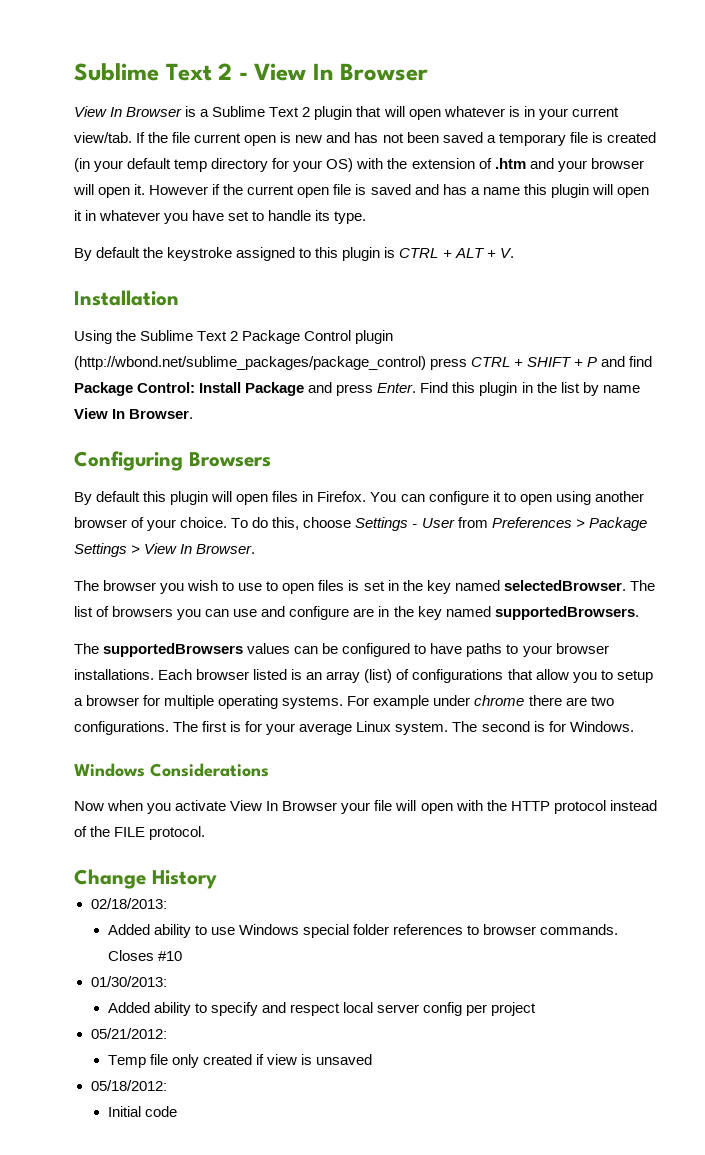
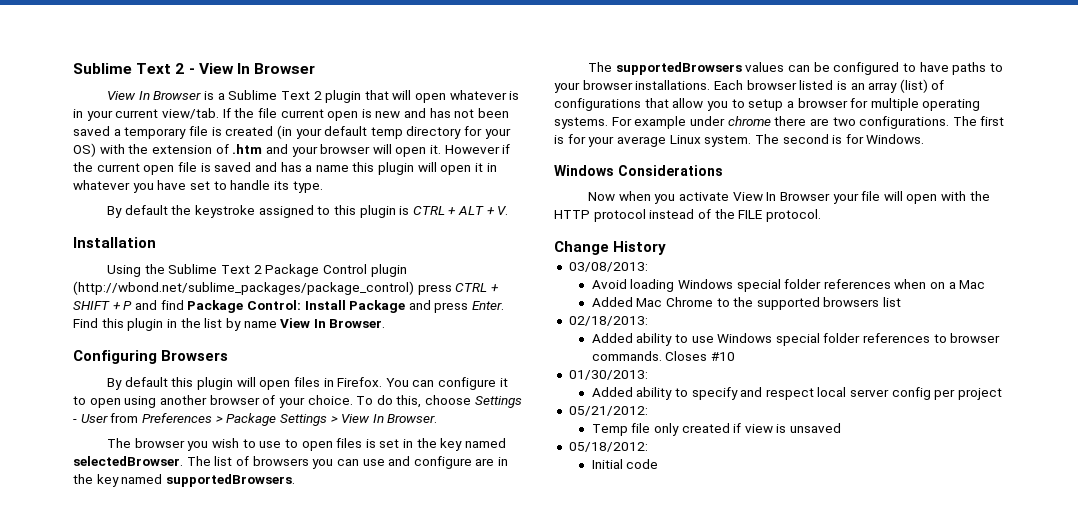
(217, 879) none -> [568,262,648,272] [591,279,986,292] [591,297,902,310] // 03/08/2013: // Avoid loading Windows special folder references when on a Mac // Added Mac Chrome to the supported browsers list

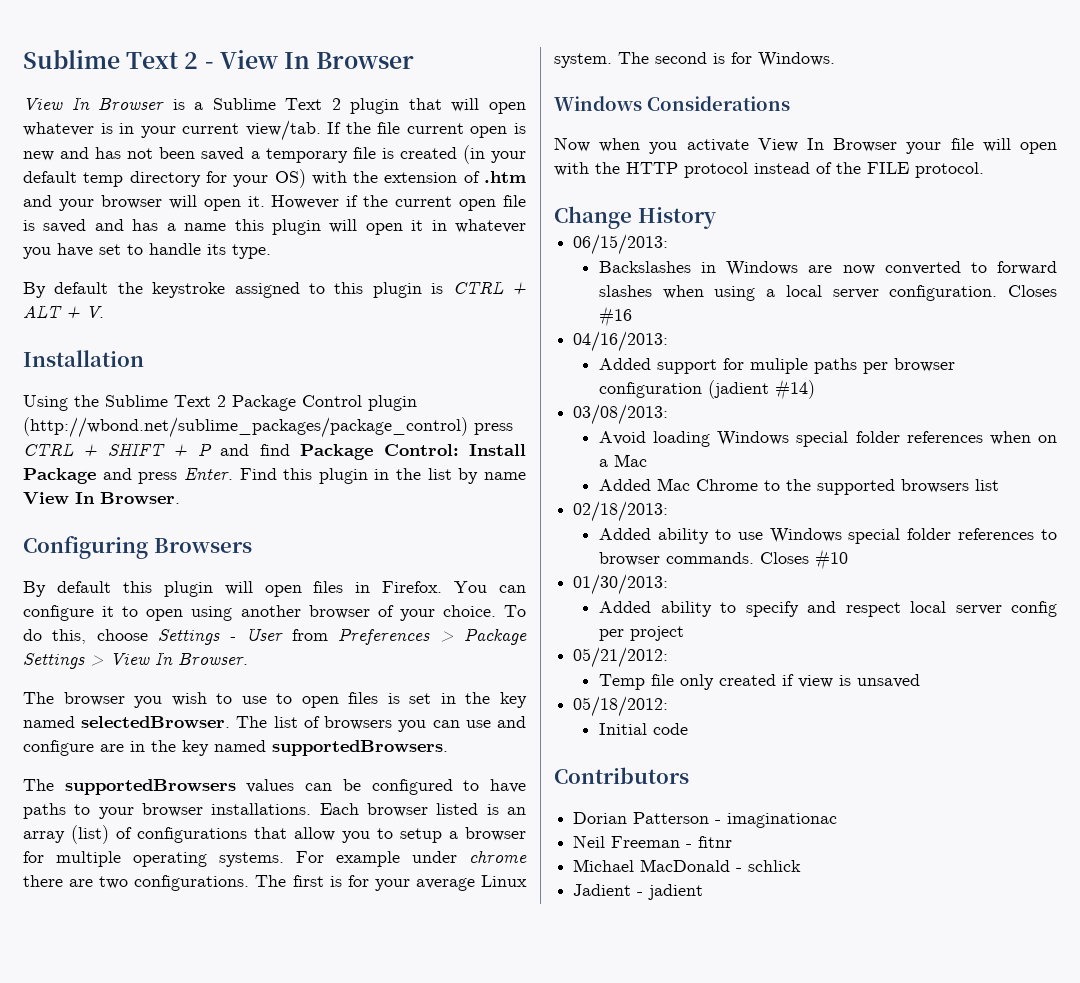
(667, 248) none -> [573,234,669,255] [599,261,1057,276] [599,285,1057,301] [599,306,633,327] [573,331,669,352] [599,358,956,374] [599,379,816,400] // 06/15/2013: // Backslashes in Windows are now converted to forward slashes when using a local server configuration. Closes #16 // 04/16/2013: // Added support for muliple paths per browser configuration (jadient #14)
(659, 464) none -> [554,767,689,784] [573,812,838,828] [573,835,733,848] [573,859,802,872] [573,884,704,900] // Contributors // Dorian Patterson - imaginationac // Neil Freeman - fitnr // Michael MacDonald - schlick // Jadient - jadient

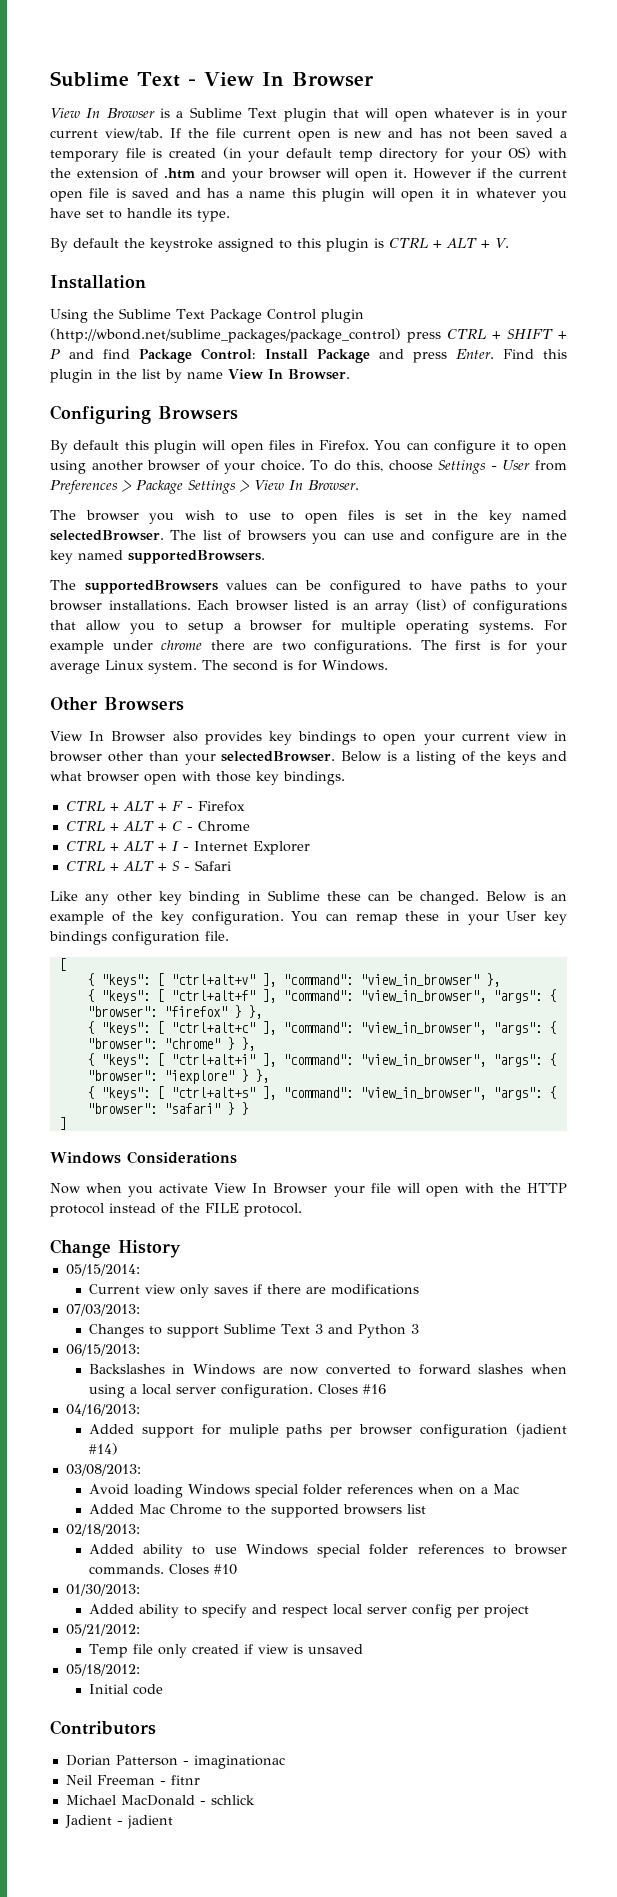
[23,49,199,69] Sublime Text 2 -> [50,71,180,87] Sublime Text
[331,98,341,110] 2 -> (278, 113) none
[217,395,226,407] 2 -> (205, 314) none
(835, 59) none -> [50,697,184,711] [50,731,568,745] [49,751,567,765] [50,771,345,785] [65,801,245,812] [65,821,250,832] [65,841,310,855] [65,860,231,872] [50,890,568,905] [50,911,567,925] [49,931,229,945] [58,958,66,971] [86,973,500,987] [86,989,556,1003] [86,1005,262,1019] [86,1021,556,1035] [86,1037,255,1051] [86,1053,556,1067] [86,1069,269,1084] [86,1086,556,1100] [86,1102,248,1115] [58,1117,66,1130] // Other Browsers // View In Browser also provides key bindings to open your current view in browser other than your selectedBrowser. Below is a listing of the keys and what browser open with those key bindings. // CTRL + ALT + F - Firefox // CTRL + ALT + C - Chrome // CTRL + ALT + I - Internet Explorer // CTRL + ALT + S - Safari // Like any other key binding in Sublime these can be changed. Below is an example of the key configuration. You can remap these in your User key bindings configuration file. // [ // { "keys": [ "ctrl+alt+v" ], "command": "view_in_browser" }, // { "keys": [ "ctrl+alt+f" ], "command": "view_in_browser", "args": { "browser": "firefox" } }, // { "keys": [ "ctrl+alt+c" ], "command": "view_in_browser", "args": { "browser": "chrome" } }, // { "keys": [ "ctrl+alt+i" ], "command": "view_in_browser", "args": { "browser": "iexplore" } }, // { "keys": [ "ctrl+alt+s" ], "command": "view_in_browser", "args": { "browser": "safari" } } // ]
(716, 218) none -> [65,1264,140,1276] [88,1284,419,1298] [65,1304,140,1316] [88,1323,419,1338] // 05/15/2014: // Current view only saves if there are modifications // 07/03/2013: // Changes to support Sublime Text 3 and Python 3

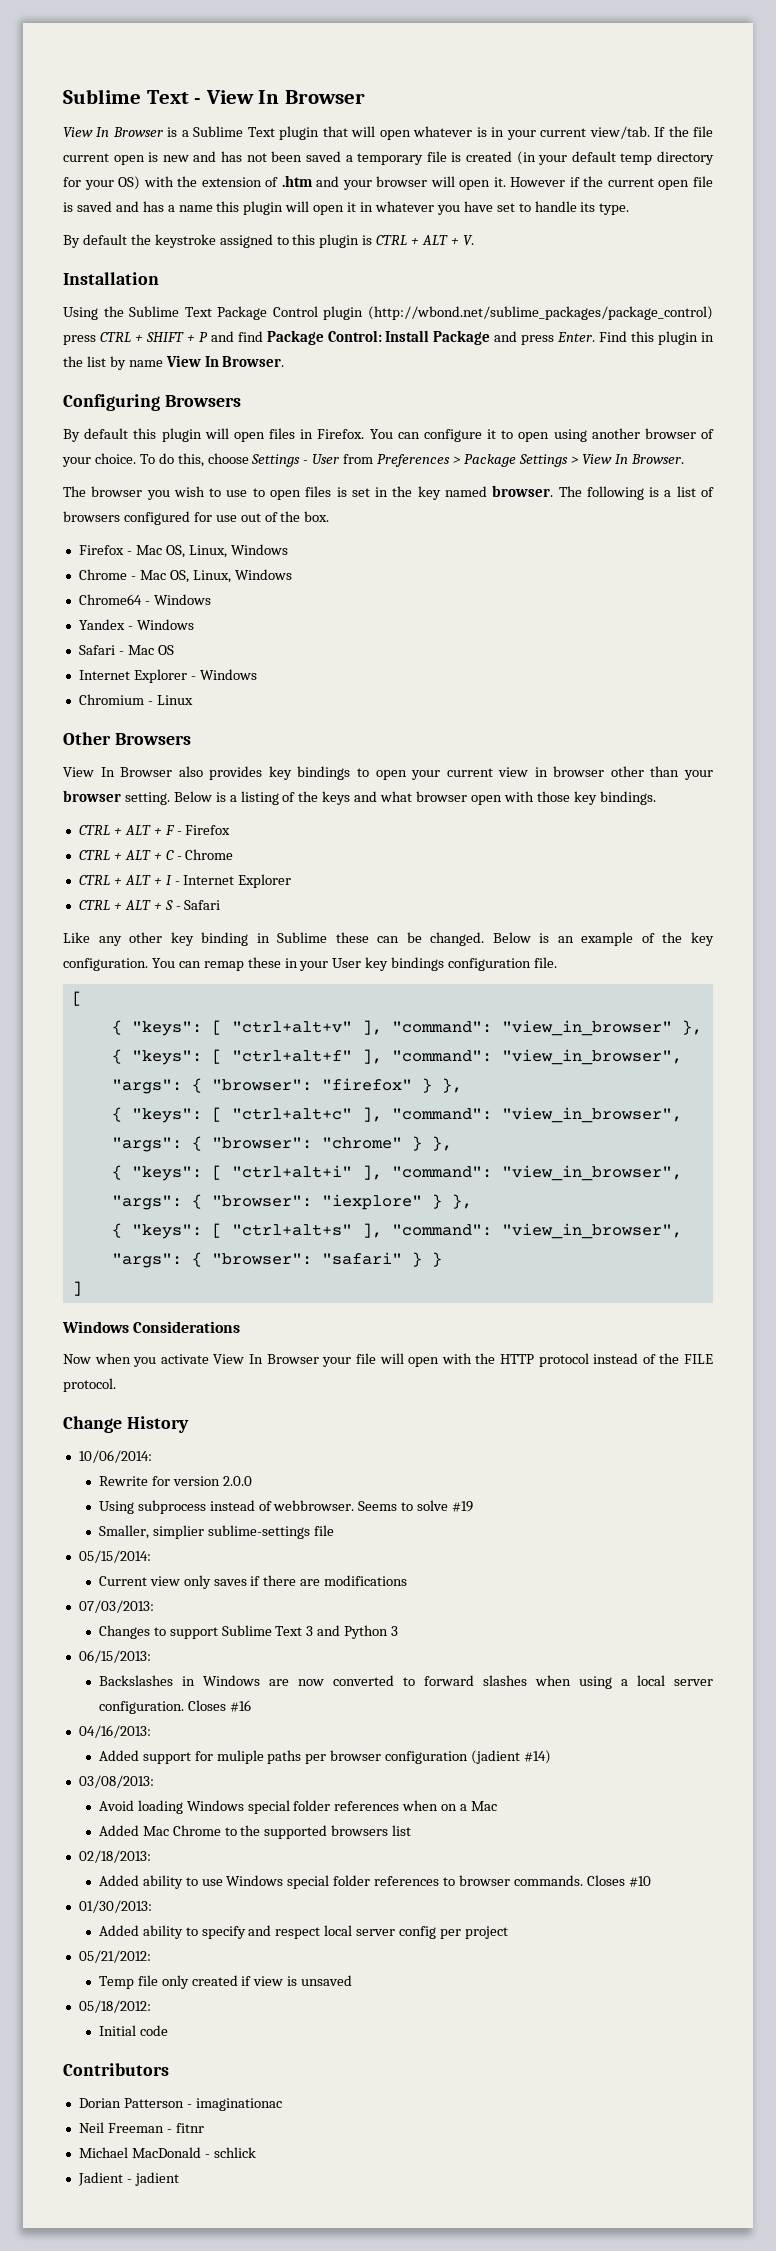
[50,530,568,544] [50,550,265,564] [50,580,567,594] [49,599,568,614] [50,620,568,634] [50,640,567,654] [50,660,388,674] selectedBrowser. The list of browsers you can use and configure are in the key named supportedBrowsers. // The supportedBrowsers values can be configured to have paths to your browser installations. Each browser listed is an array (list) of configurations that allow you to setup a browser for multiple operating systems. For example under chrome there are two configurations. The first is for your average Linux system. The second is for Windows. -> [492,485,715,500] [63,511,330,525] [78,544,288,558] [78,569,292,583] [78,594,211,605] [78,619,194,630] [78,645,174,655] [78,669,257,683] [78,694,193,705] browser. The following is a list of browsers configured for use out of the box. // Firefox - Mac OS, Linux, Windows // Chrome - Mac OS, Linux, Windows // Chrome64 - Windows // Yandex - Windows // Safari - Mac OS // Internet Explorer - Windows // Chromium - Linux
[221,751,336,762] selectedBrowser. -> [63,790,170,805] browser setting.
(181, 1249) none -> [78,1450,152,1463] [98,1476,252,1486] [98,1500,474,1514] [98,1525,334,1539] // 10/06/2014: // Rewrite for version 2.0.0 // Using subprocess instead of webbrowser. Seems to solve #19 // Smaller, simplier sublime-settings file

